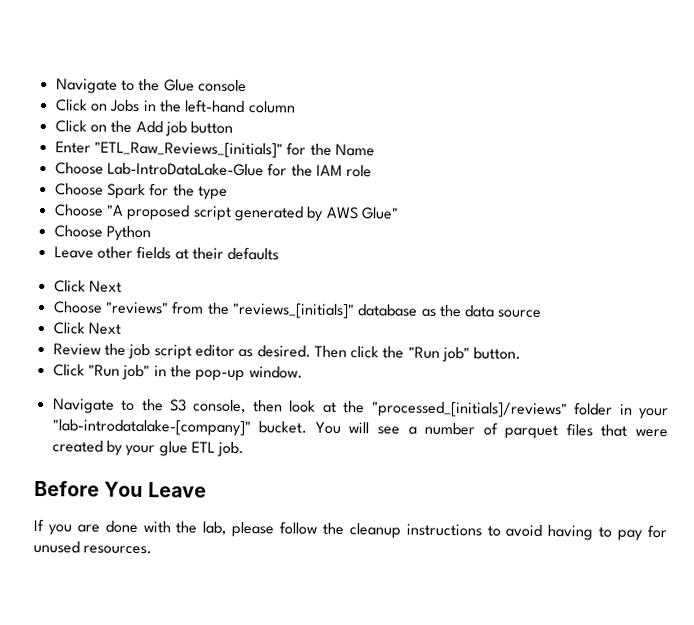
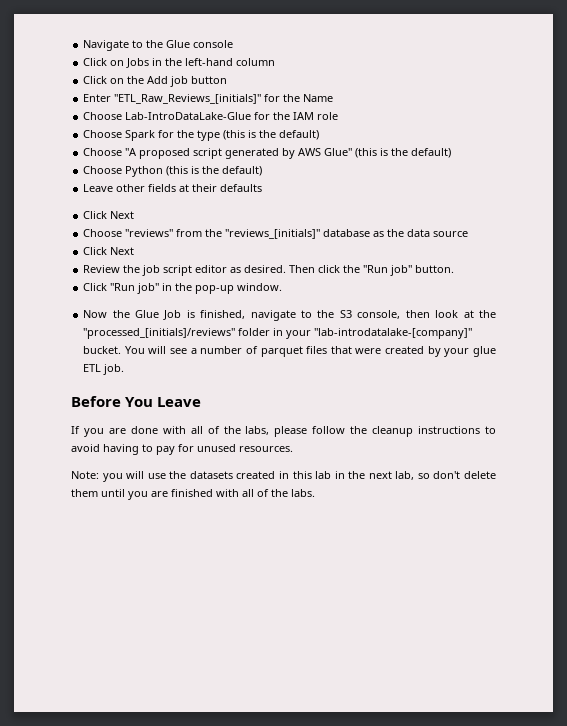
(228, 192) none -> [223,130,320,140] (this is the default)
[53,225,151,242] // Choose Python -> [355,148,452,158] [83,166,263,177] (this is the default) // Choose Python (this is the default)
[52,398,115,414] Navigate -> [83,310,296,321] Now the Glue Job is finished, navigate
[175,521,227,535] the lab, -> [190,426,270,435] all of the labs,
(153, 550) none -> [71,471,496,482] [71,489,315,500] // Note: you will use the datasets created in this lab in the next lab, so don't delete them until you are finished with all of the labs.

